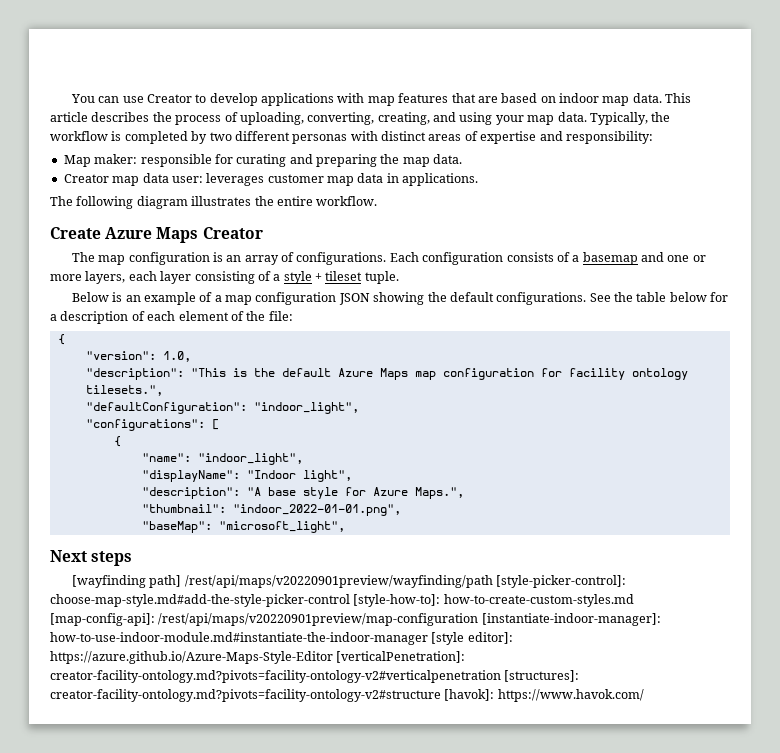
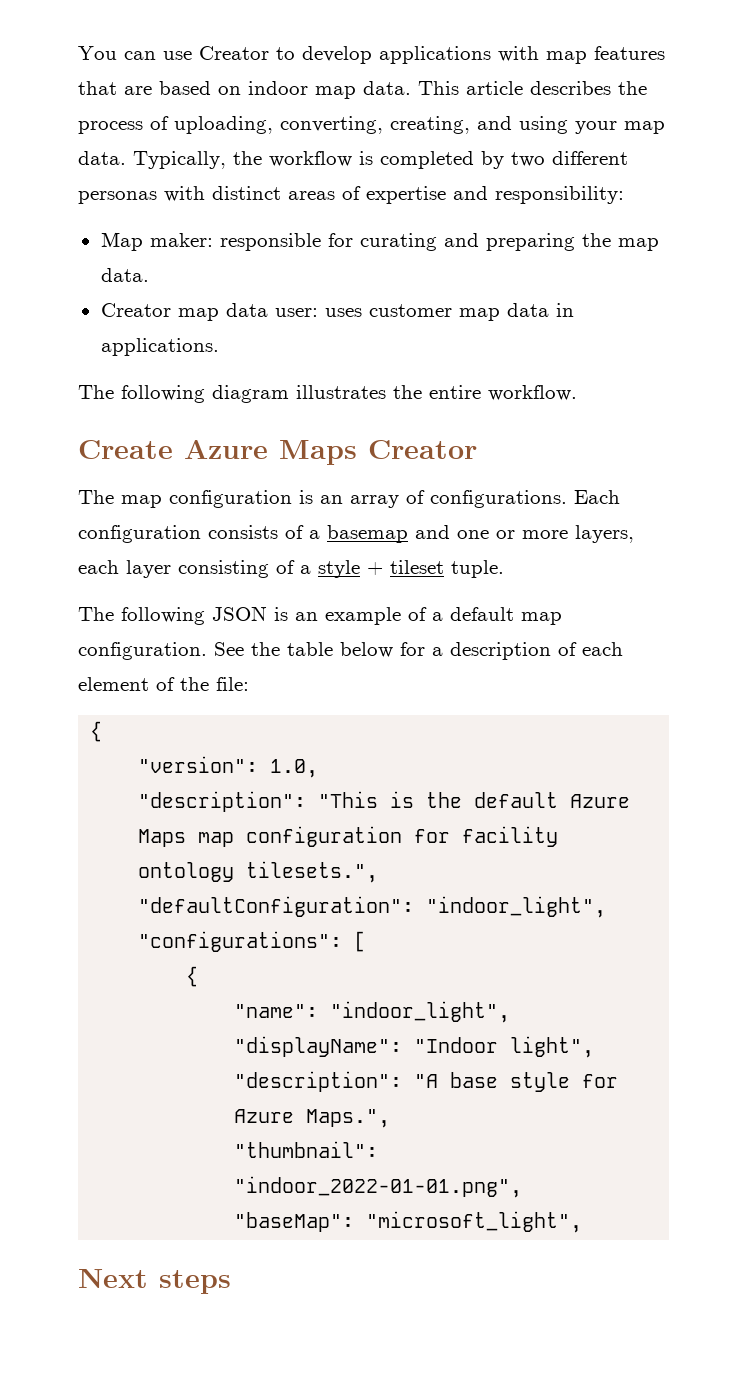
[206,173,265,186] leverages -> [324,308,362,317] uses
[71,292,109,302] Below -> [78,606,267,625] The following JSON
[225,292,587,305] map configuration JSON showing the default configurations. -> [450,607,562,625] [78,642,207,660] default map configuration.
[71,575,626,588] [50,594,634,607] [50,613,661,626] [50,632,513,645] [50,651,466,664] [50,670,580,683] [50,689,644,702] // [wayfinding path] /rest/api/maps/v20220901preview/wayfinding/path [style-picker-control]: choose-map-style.md#add-the-style-picker-control [style-how-to]: how-to-create-custom-styles.md [map-config-api]: /rest/api/maps/v20220901preview/map-configuration [instantiate-indoor-manager]: how-to-use-indoor-module.md#instantiate-the-indoor-manager [style editor]: https://azure.github.io/Azure-Maps-Style-Editor [verticalPenetration]: creator-facility-ontology.md?pivots=facility-ontology-v2#verticalpenetration [structures]: creator-facility-ontology.md?pivots=facility-ontology-v2#structure [havok]: https://www.havok.com/ -> (231, 1282) none

